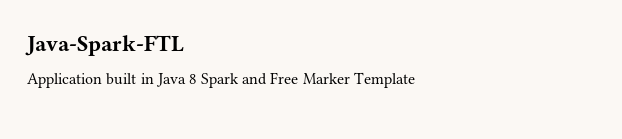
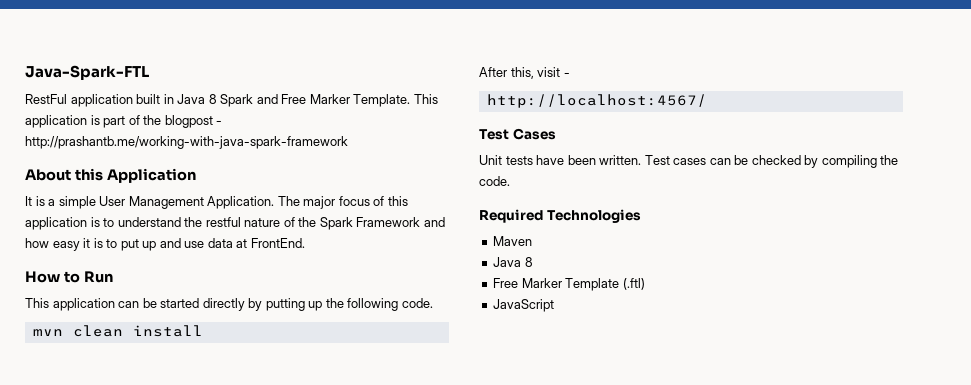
[27,73,102,88] Application -> [25,94,133,107] RestFul application
[353,72,415,88] Template -> [353,94,438,107] [25,115,223,128] [25,136,348,149] [25,168,196,183] [25,196,408,209] [25,217,445,230] [25,238,305,251] [25,271,113,283] [25,298,433,311] [32,325,203,337] [479,67,570,79] [486,94,707,108] [479,128,556,140] [479,155,899,168] [479,176,510,186] [479,209,641,223] [493,236,533,246] [493,257,533,267] [493,278,645,291] [493,299,555,312] Template. This application is part of the blogpost - http://prashantb.me/working-with-java-spark-framework // About this Application // It is a simple User Management Application. The major focus of this application is to understand the restful nature of the Spark Framework and how easy it is to put up and use data at FrontEnd. // How to Run // This application can be started directly by putting up the following code. // mvn clean install // After this, visit - // http://localhost:4567/ // Test Cases // Unit tests have been written. Test cases can be checked by compiling the code. // Required Technologies // Maven // Java 8 // Free Marker Template (.ftl) // JavaScript

